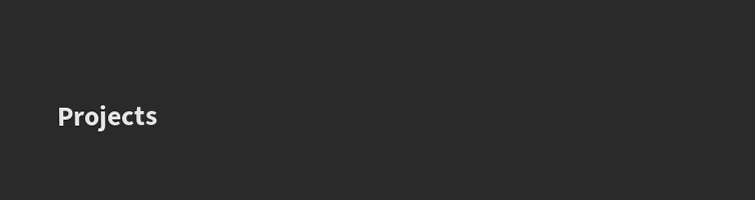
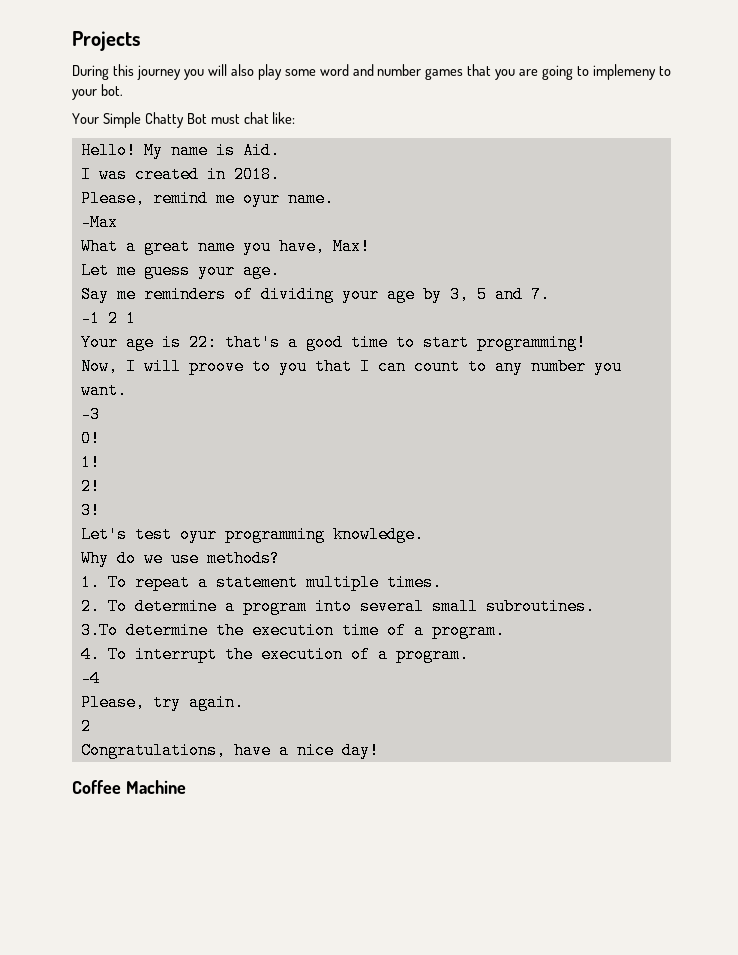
(158, 117) none -> [72,64,672,80] [72,84,123,100] [72,112,296,128] [80,142,280,159] [80,166,280,183] [80,190,334,207] [80,214,118,231] [80,238,370,255] [80,262,280,279] [80,286,550,303] [80,310,136,327] [80,334,586,351] [80,358,622,375] [80,382,127,399] [80,406,100,423] [80,430,100,447] [80,454,100,471] [80,478,100,495] [80,502,100,519] [80,526,424,543] [80,550,280,567] [80,574,442,591] [80,598,595,615] [80,622,505,639] [80,646,469,663] [80,670,100,687] [80,694,244,711] [80,718,91,735] [80,742,379,759] [72,780,186,794] // During this journey you will also play some word and number games that you are going to implemeny to your bot. // Your Simple Chatty Bot must chat like: // Hello! My name is Aid. // I was created in 2018. // Please, remind me oyur name. // -Max // What a great name you have, Max! // Let me guess your age. // Say me reminders of dividing your age by 3, 5 and 7. // -1 2 1 // Your age is 22: that's a good time to start programming! // Now, I will proove to you that I can count to any number you want. // -3 // 0! // 1! // 2! // 3! // Let's test oyur programming knowledge. // Why do we use methods? // 1. To repeat a statement multiple times. // 2. To determine a program into several small subroutines. // 3.To determine the execution time of a program. // 4. To interrupt the execution of a program. // -4 // Please, try again. // 2 // Congratulations, have a nice day! // Coffee Machine

